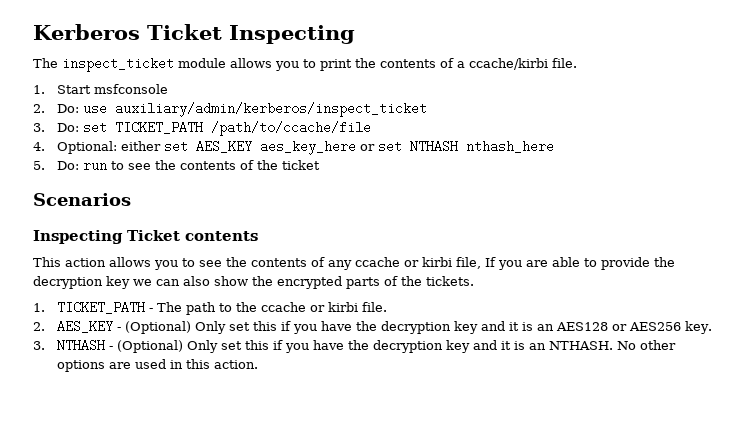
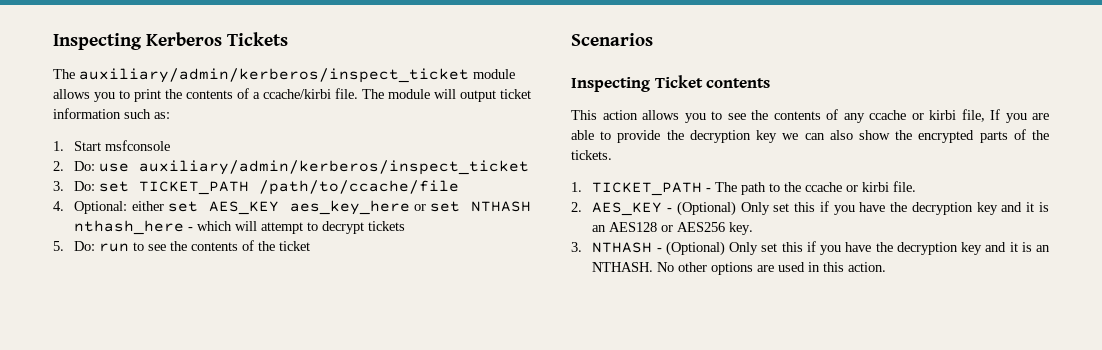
[33,24,355,44] [33,57,174,72] Kerberos Ticket Inspecting // The inspect_ticket -> [53,32,289,50] [53,68,469,83] Inspecting Kerberos Tickets // The auxiliary/admin/kerberos/inspect_ticket
(577, 63) none -> [362,89,531,102] [53,108,170,119] The module will output ticket information such as:
(554, 146) none -> [188,221,406,234] - which will attempt to decrypt tickets

